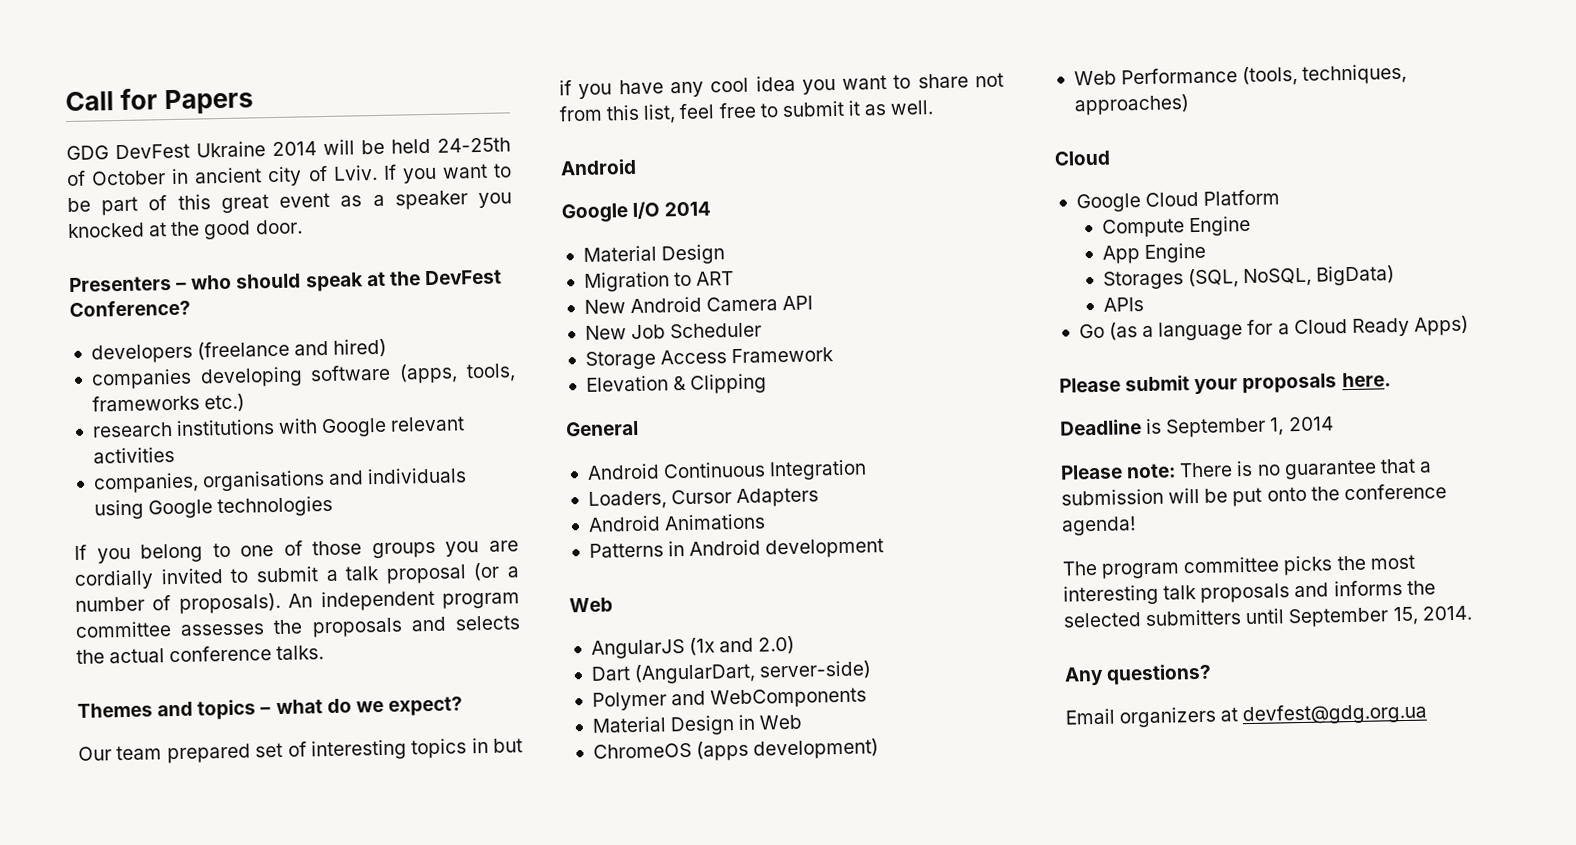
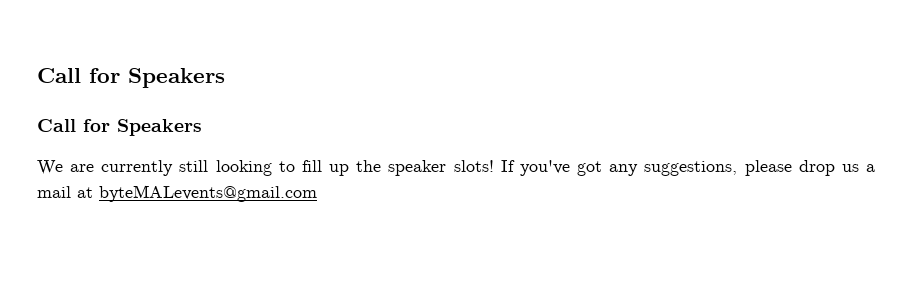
[65,88,255,116] [66,137,511,161] [66,163,513,187] [67,190,513,216] [67,219,303,240] [69,269,502,293] [69,299,191,318] [90,338,388,364] [90,363,517,390] [91,393,246,413] [91,416,466,438] [92,446,175,464] [92,467,468,494] [93,495,334,520] [74,540,519,564] [74,562,519,590] [75,589,520,614] [75,615,520,638] [76,645,325,664] [77,696,463,720] [78,737,523,764] [559,72,1004,100] [559,100,934,124] [560,158,637,176] [561,201,712,224] [582,244,726,265] [583,271,735,292] [583,295,814,314] [584,322,763,340] [584,347,835,370] [585,373,768,394] [565,420,639,437] [586,459,868,481] [587,487,820,510] [587,513,767,532] [588,538,885,559] [569,597,613,613] [590,635,796,659] [590,660,873,685] [591,687,868,711] [591,714,803,736] [592,738,880,761] [1073,63,1408,87] [1073,94,1190,116] [1054,150,1111,166] [1075,189,1281,213] [1101,215,1251,238] [1101,242,1206,264] [1102,265,1396,290] [1102,297,1144,312] [1078,315,1469,341] [1059,372,1391,395] [1060,416,1334,438] [1060,458,1432,480] [1061,483,1447,507] [1061,516,1136,536] [1062,554,1415,579] [1063,580,1436,606] [1063,605,1472,628] [1064,663,1213,686] [1065,702,1428,728] Call for Papers // GDG DevFest Ukraine 2014 will be held 24-25th of October in ancient city of Lviv. If you want to be part of this great event as a speaker you knocked at the good door. // Presenters – who should speak at the DevFest Conference? // developers (freelance and hired) // companies developing software (apps, tools, frameworks etc.) // research institutions with Google relevant activities // companies, organisations and individuals using Google technologies // If you belong to one of those groups you are cordially invited to submit a talk proposal (or a number of proposals). An independent program committee assesses the proposals and selects the actual conference talks. // Themes and topics – what do we expect? // Our team prepared set of interesting topics in but if you have any cool idea you want to share not from this list, feel free to submit it as well. // Android // Google I/O 2014 // Material Design // Migration to ART // New Android Camera API // New Job Scheduler // Storage Access Framework // Elevation & Clipping // General // Android Continuous Integration // Loaders, Cursor Adapters // Android Animations // Patterns in Android development // Web // AngularJS (1x and 2.0) // Dart (AngularDart, server-side) // Polymer and WebComponents // Material Design in Web // ChromeOS (apps development) // Web Performance (tools, techniques, approaches) // Cloud // Google Cloud Platform // Compute Engine // App Engine // Storages (SQL, NoSQL, BigData) // APIs // Go (as a language for a Cloud Ready Apps) // Please submit your proposals here. // Deadline is September 1, 2014 // Please note: There is no guarantee that a submission will be put onto the conference agenda! // The program committee picks the most interesting talk proposals and informs the selected submitters until September 15, 2014. // Any questions? // Email organizers at devfest@gdg.org.ua -> [37,68,225,88] [37,119,202,136] [37,160,875,176] [37,185,317,202] Call for Speakers // Call for Speakers // We are currently still looking to fill up the speaker slots! If you've got any suggestions, please drop us a mail at byteMALevents@gmail.com

